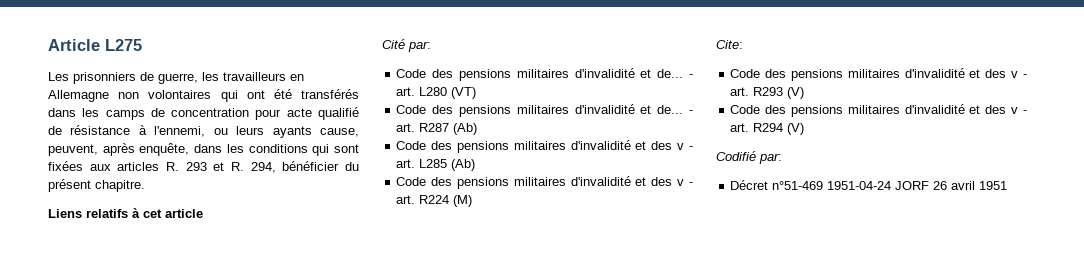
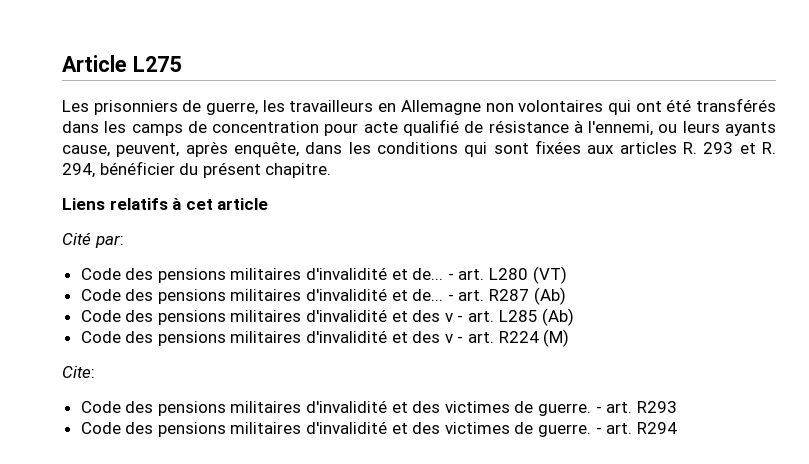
[1011,71,1019,78] v -> [444,401,592,416] victimes de guerre.
[787,87,805,99] [730,104,1027,117] [730,123,805,135] [716,151,782,164] [730,180,1008,190] (V) // Code des pensions militaires d'invalidité et des v - art. R294 (V) // Codifié par: // Décret n°51-469 1951-04-24 JORF 26 avril 1951 -> [80,421,677,437] // Code des pensions militaires d'invalidité et des victimes de guerre. - art. R294

